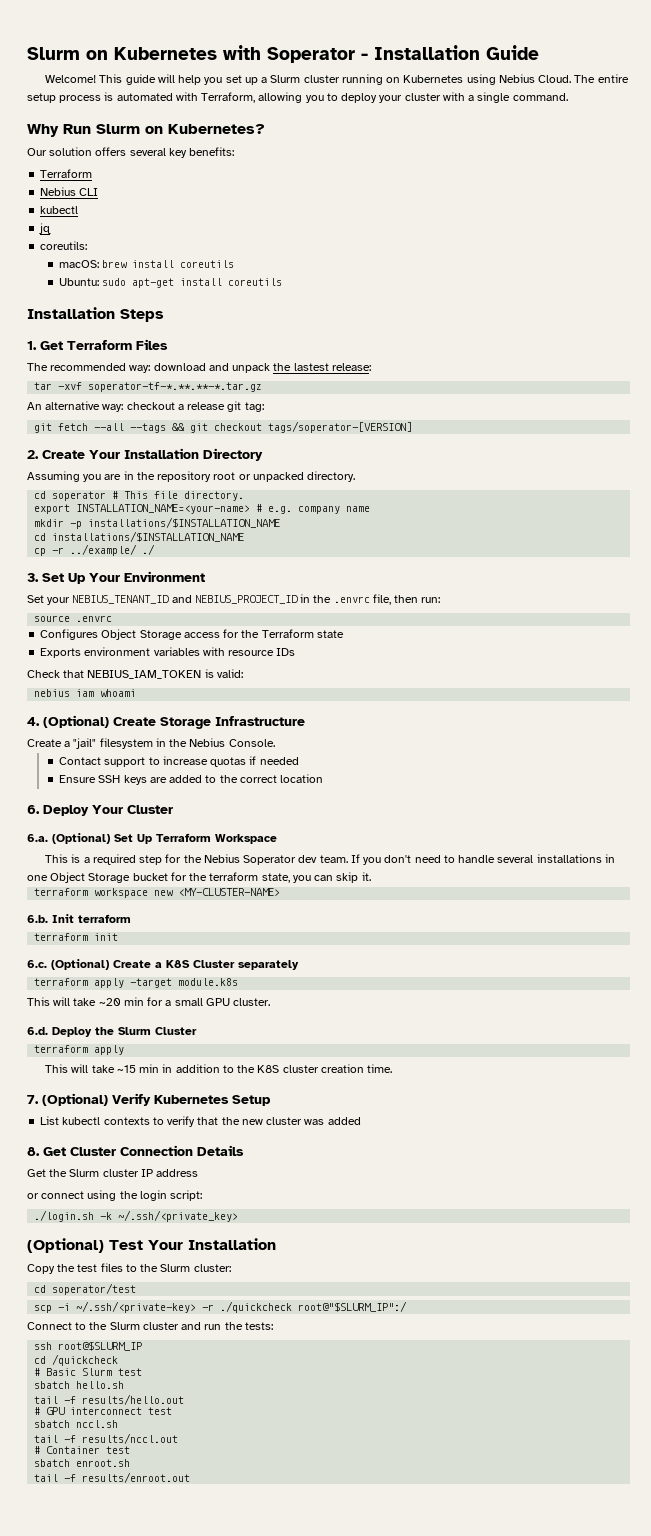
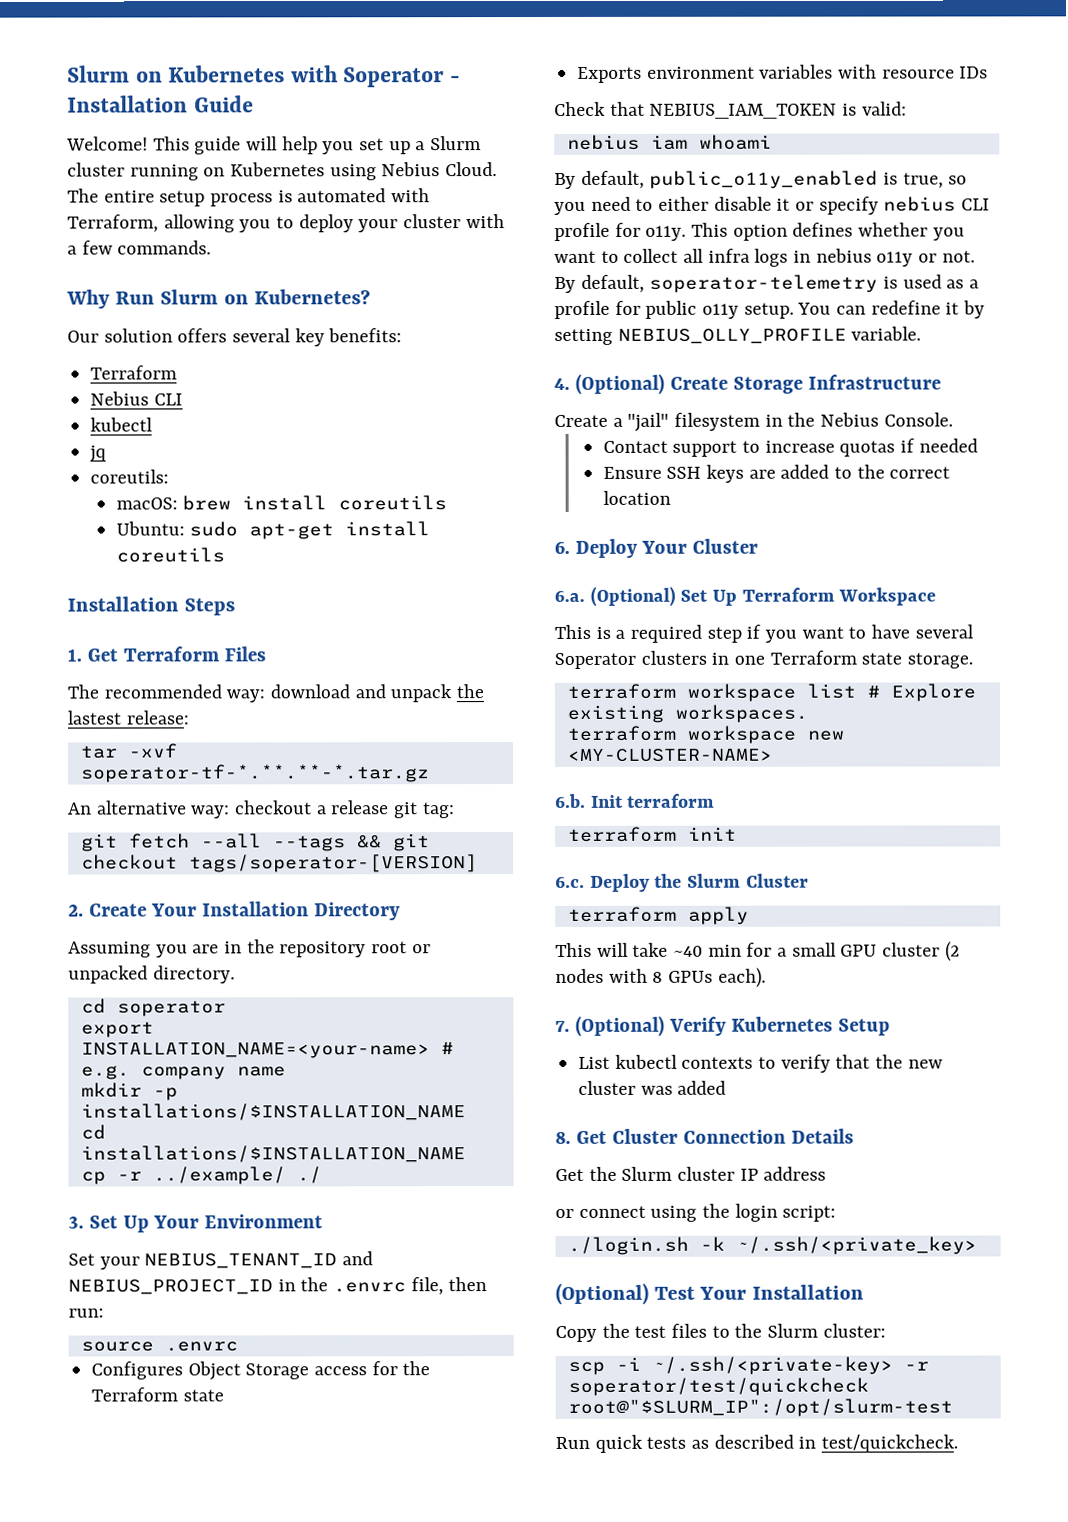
[477,92,568,103] single command. -> [81,240,212,255] few commands.
[112,491,245,501] # This file directory. -> (226, 1008) none
(137, 693) none -> [554,170,968,189] [554,196,991,215] [554,222,965,241] [554,248,975,267] [554,274,980,293] [554,300,986,319] [554,326,922,345] // By default, public_o11y_enabled is true, so you need to either disable it or specify nebius CLI profile for o11y. This option defines whether you want to collect all infra logs in nebius o11y or not. By default, soperator-telemetry is used as a profile for public o11y setup. You can redefine it by setting NEBIUS_OLLY_PROFILE variable.
[165,854,615,865] [27,872,371,883] for the Nebius Soperator dev team. If you don't need to handle several installations in one Object Storage bucket for the terraform state, you can skip it. -> [746,624,974,643] [554,650,974,669] [566,683,976,702] [566,704,808,723] if you want to have several Soperator clusters in one Terraform state storage. // terraform workspace list # Explore existing workspaces.
[51,959,299,970] [34,978,239,988] [27,997,271,1006] [27,1027,48,1035] (Optional) Create a K8S Cluster separately // terraform apply -target module.k8s // This will take ~20 min for a small GPU cluster. // 6.d. -> (585, 882) none
[116,1064,393,1073] ~15 min in addition to the K8S cluster creation time. -> [673,941,960,962] [555,967,766,988] ~40 min for a small GPU cluster (2 nodes with 8 GPUs each).
[34,1283,137,1295] // cd soperator/test -> (886, 1330) none
[220,1301,408,1313] [27,1322,273,1330] [34,1341,143,1351] [34,1354,119,1366] [34,1368,143,1376] [34,1381,125,1389] [34,1394,185,1405] [34,1407,173,1415] [34,1420,119,1428] [34,1433,179,1444] [34,1446,131,1454] [34,1459,131,1467] [34,1472,191,1483] ./quickcheck root@"$SLURM_IP":/ // Connect to the Slurm cluster and run the tests: // ssh root@$SLURM_IP // cd /quickcheck // # Basic Slurm test // sbatch hello.sh // tail -f results/hello.out // # GPU interconnect test // sbatch nccl.sh // tail -f results/nccl.out // # Container test // sbatch enroot.sh // tail -f results/enroot.out -> [567,1377,869,1396] [567,1398,953,1417] [555,1434,959,1453] soperator/test/quickcheck root@"$SLURM_IP":/opt/slurm-test // Run quick tests as described in test/quickcheck.

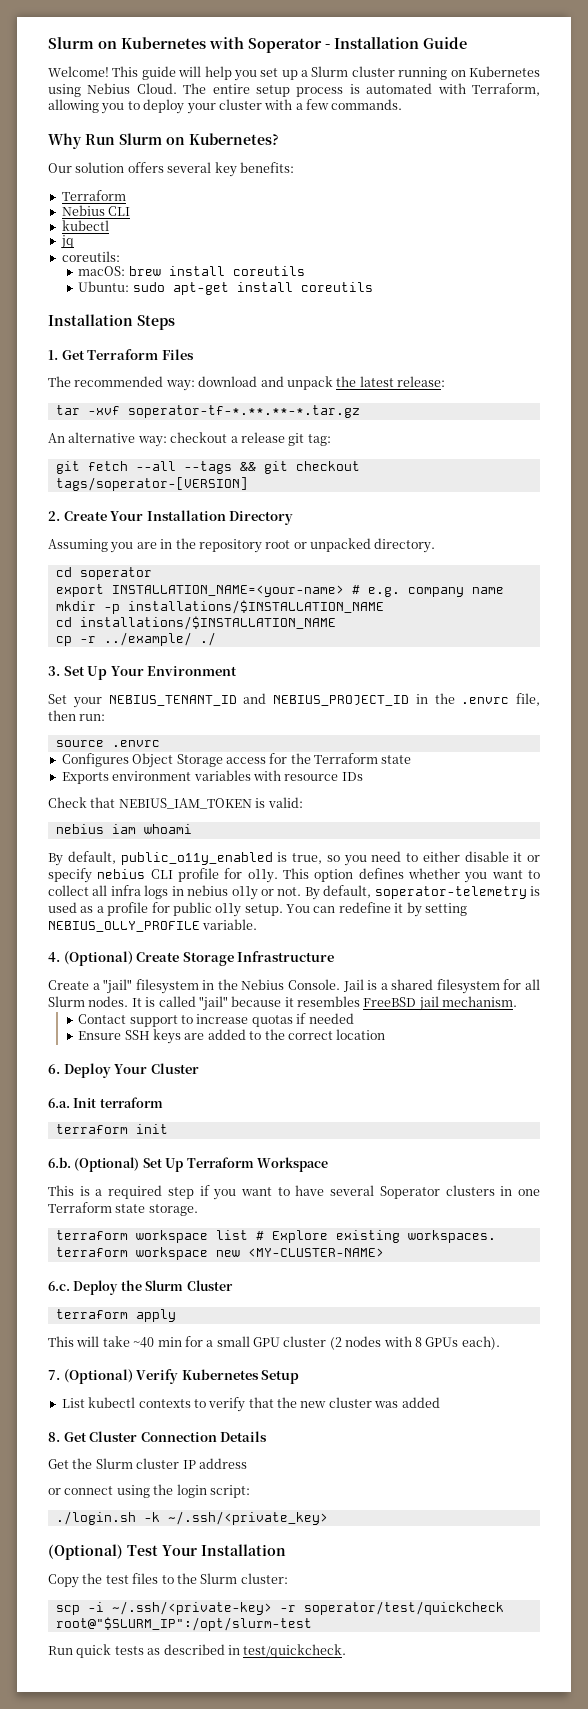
[67,710,121,725] lastest -> [359,376,394,387] latest
(953, 419) none -> [342,979,540,994] [48,996,518,1011] Jail is a shared filesystem for all Slurm nodes. It is called "jail" because it resembles FreeBSD jail mechanism.
(585, 596) none -> [73,1097,163,1108] [55,1124,168,1134] [48,1157,71,1168] Init terraform // terraform init // 6.b.
[555,793,716,808] [567,826,737,842] // 6.b. Init terraform // terraform init -> (384, 1252) none

